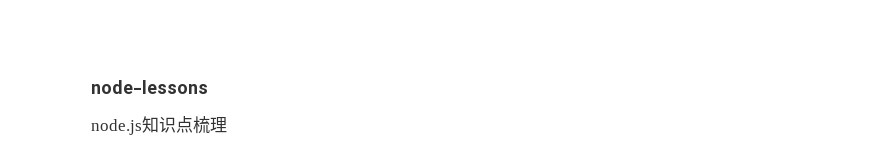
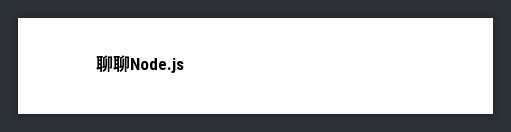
[91,80,208,94] [91,116,227,135] node-lessons // node.js知识点梳理 -> [96,55,184,73] 聊聊Node.js

